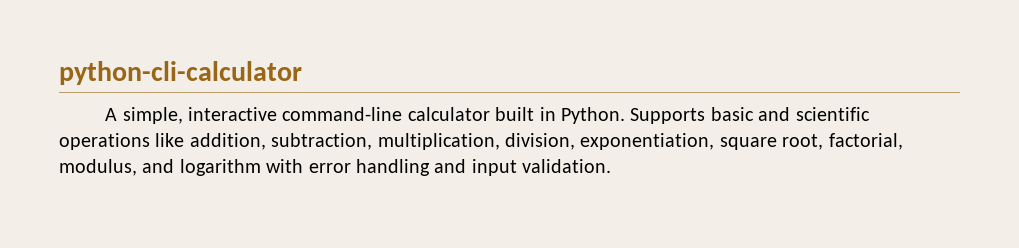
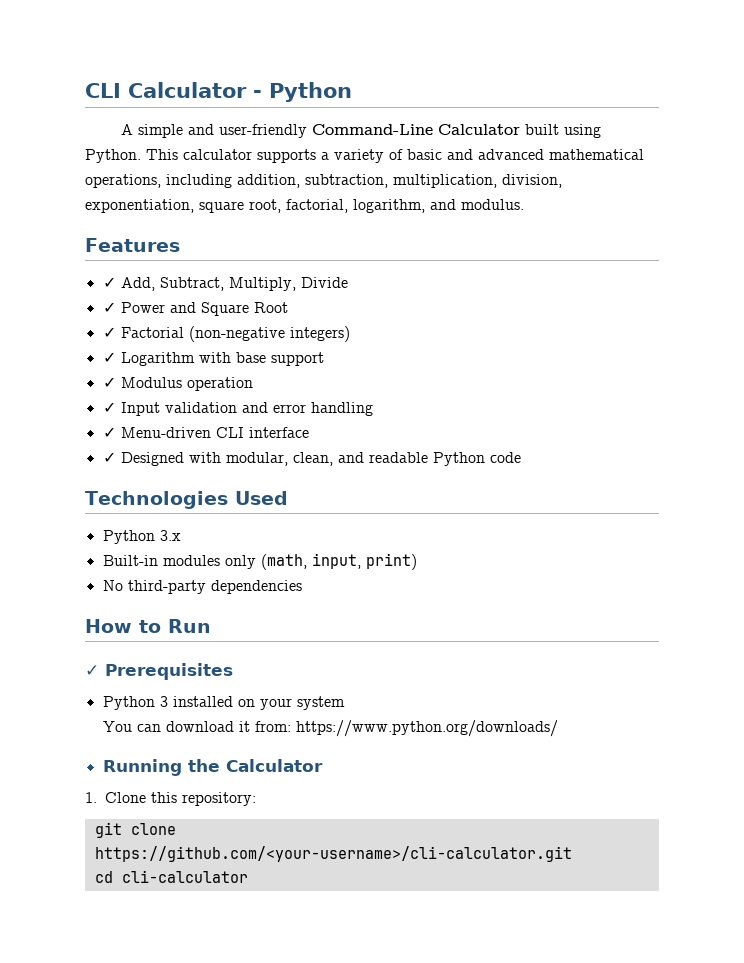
[59,61,302,85] [105,107,870,124] [59,133,185,150] python-cli-calculator // A simple, interactive command-line calculator built in Python. Supports basic and scientific operations like -> [85,82,352,102] [120,124,601,138] [85,149,644,163] [85,174,232,188] CLI Calculator - Python // A simple and user-friendly Command-Line Calculator built using Python. This calculator supports a variety of basic and advanced mathematical operations, including
[59,159,612,176] modulus, and logarithm with error handling and input validation. -> [353,199,524,213] [85,238,180,252] [102,277,348,291] [102,302,288,316] [102,326,350,342] [102,352,324,366] [102,377,253,391] [102,402,373,416] [102,427,309,438] [102,452,521,466] [85,491,288,509] [102,530,181,544] [102,553,417,570] [102,580,302,594] [85,619,211,633] [85,663,233,680] [102,696,345,710] [102,720,558,737] [102,759,323,776] [85,792,256,806] [94,822,176,838] [94,846,572,862] [94,870,248,883] logarithm, and modulus. // Features // ✓ Add, Subtract, Multiply, Divide // ✓ Power and Square Root // ✓ Factorial (non-negative integers) // ✓ Logarithm with base support // ✓ Modulus operation // ✓ Input validation and error handling // ✓ Menu-driven CLI interface // ✓ Designed with modular, clean, and readable Python code // Technologies Used // Python 3.x // Built-in modules only (math, input, print) // No third-party dependencies // How to Run // ✓ Prerequisites // Python 3 installed on your system // You can download it from: https://www.python.org/downloads/ // Running the Calculator // 1. Clone this repository: // git clone https://github.com/<your-username>/cli-calculator.git // cd cli-calculator

